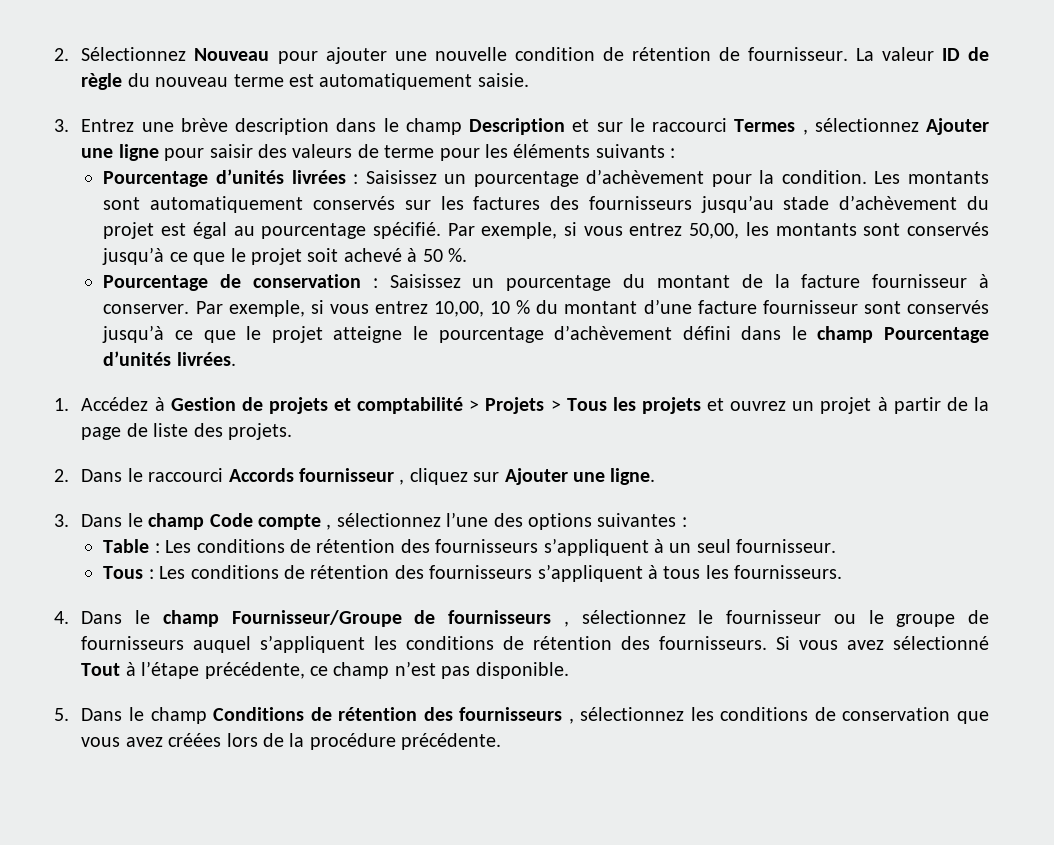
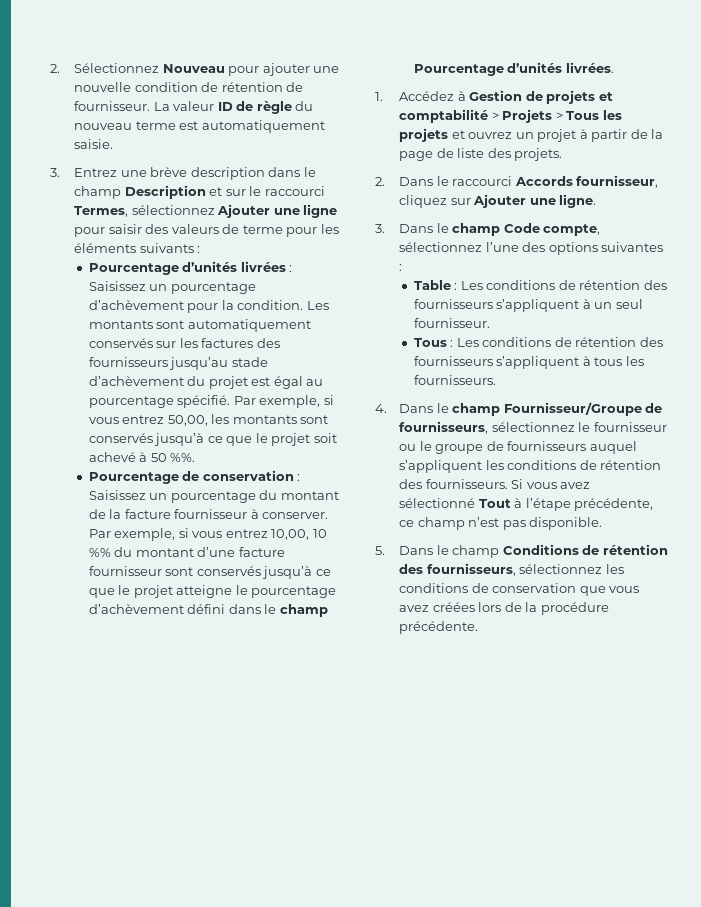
[734,119,808,135] Termes , -> [74,206,129,217] Termes,
[448,248,468,262] %. -> [170,453,196,462] %%.
[516,300,531,314] % -> [88,548,111,557] %%
[299,468,405,485] fournisseur , -> [576,175,659,188] fournisseur,
[258,514,332,530] compte , -> [543,224,601,236] compte,
[448,610,569,627] fournisseurs , -> [399,421,489,434] fournisseurs,
[459,707,574,724] fournisseurs , -> [426,563,516,576] fournisseurs,

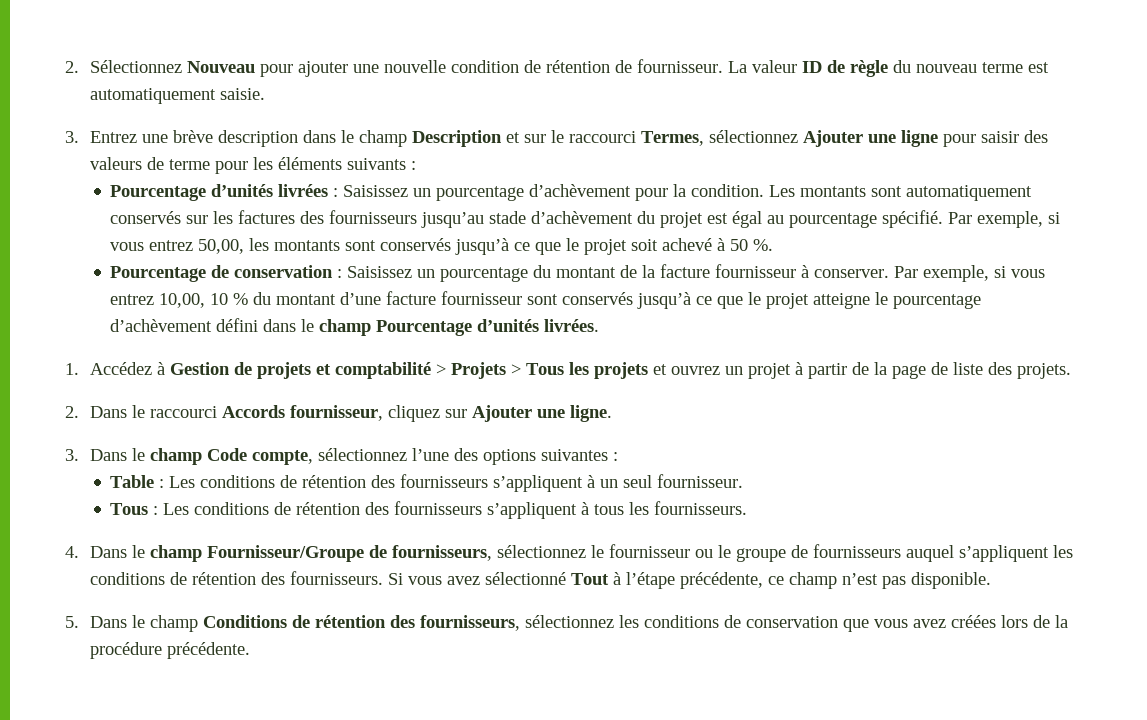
[170,453,196,462] %%. -> [753,239,774,251] %.
[88,548,111,557] %% -> [233,293,249,305] %

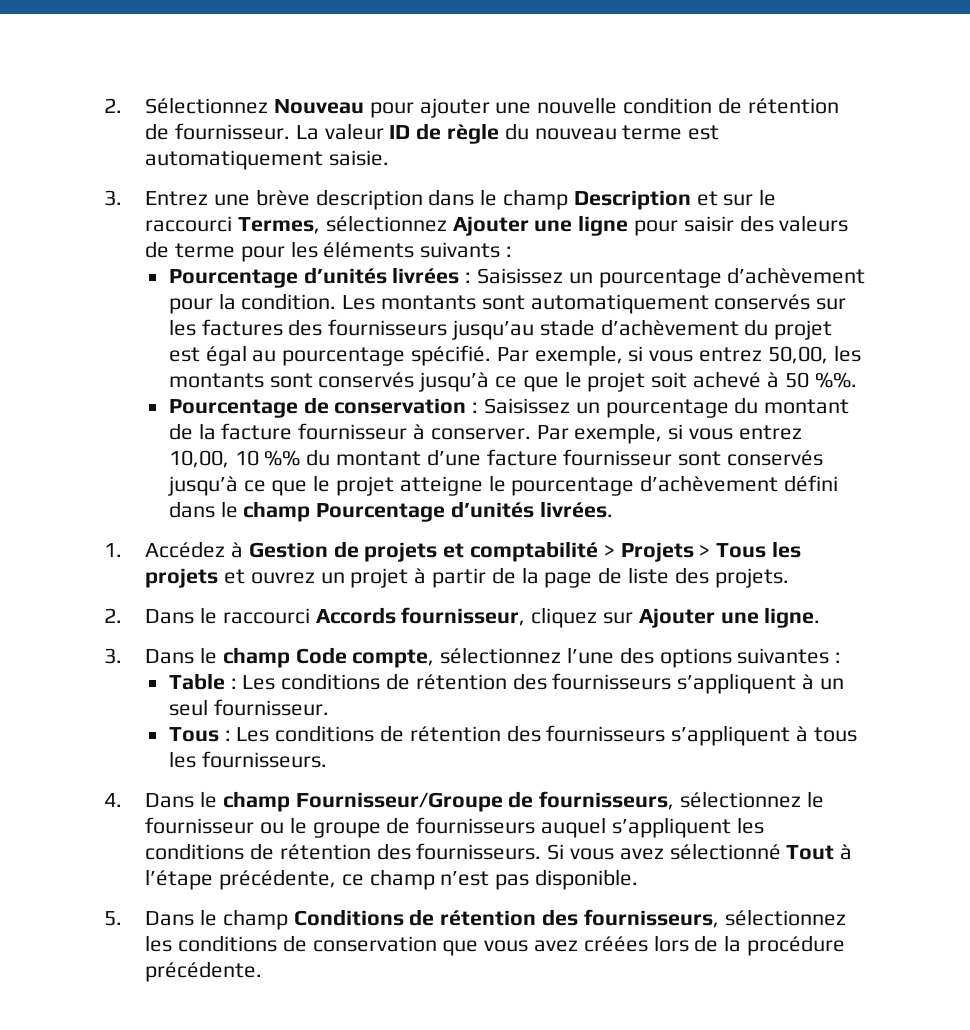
[753,239,774,251] %. -> [814,372,857,388] %%.
[233,293,249,305] % -> [264,450,301,466] %%

